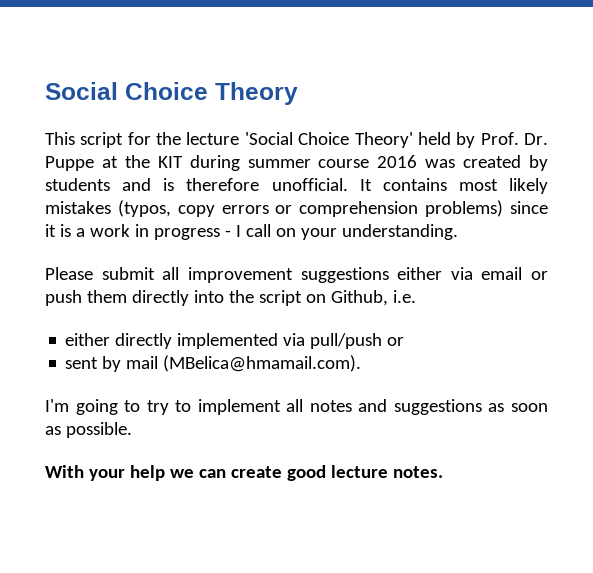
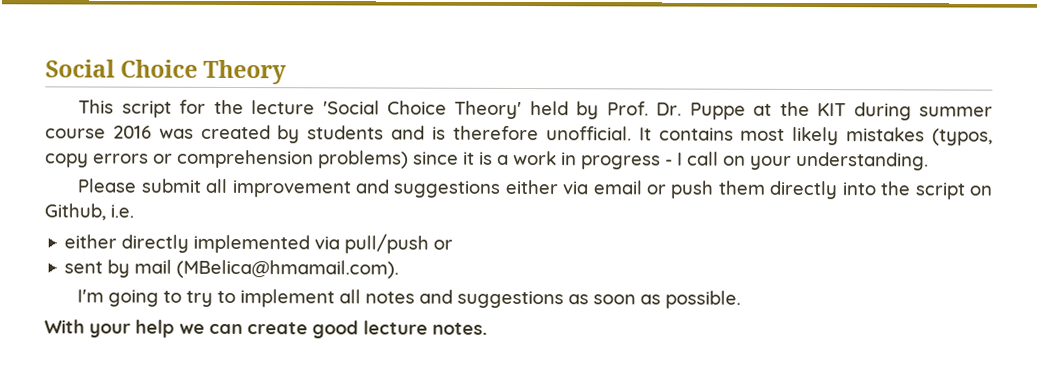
(293, 275) none -> [354,179,390,194] and

